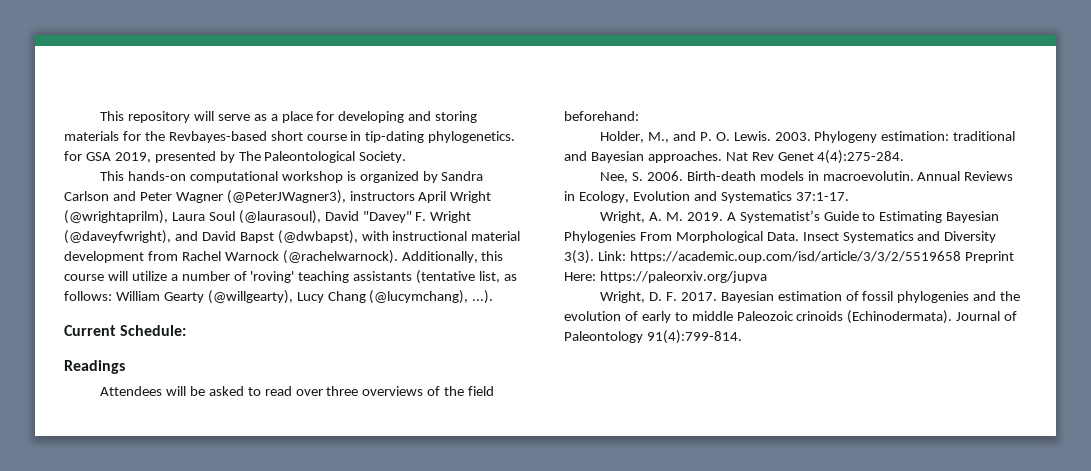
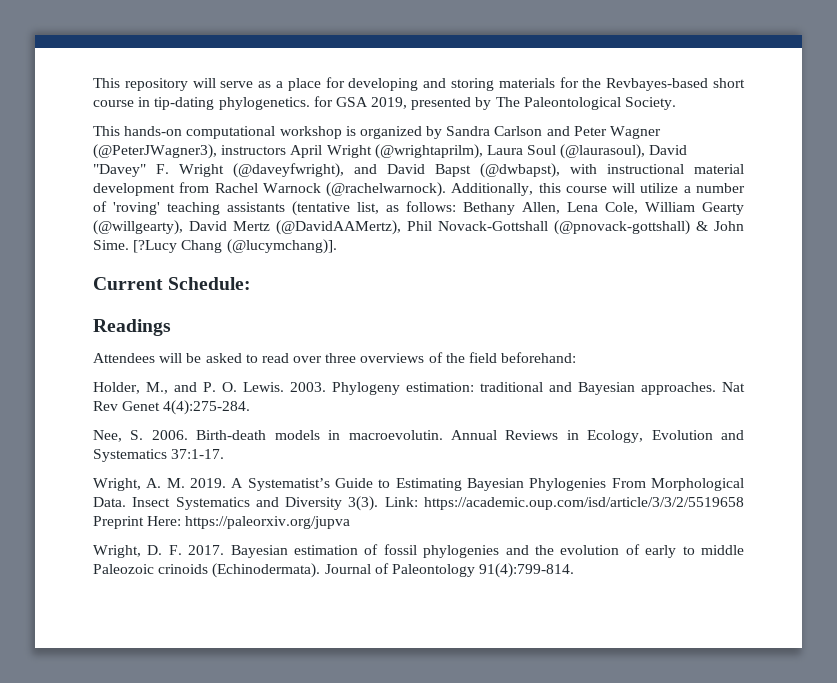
[115,290,494,304] William Gearty (@willgearty), Lucy Chang (@lucymchang), ...). -> [463,202,744,215] [93,220,744,235] [93,239,337,254] Bethany Allen, Lena Cole, William Gearty (@willgearty), David Mertz (@DavidAAMertz), Phil Novack-Gottshall (@pnovack-gottshall) & John Sime. [?Lucy Chang (@lucymchang)].

